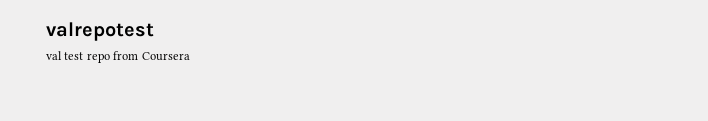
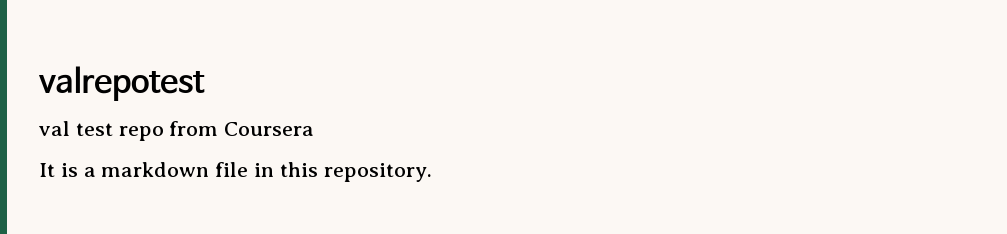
(190, 56) none -> [39,162,432,182] // It is a markdown file in this repository.

